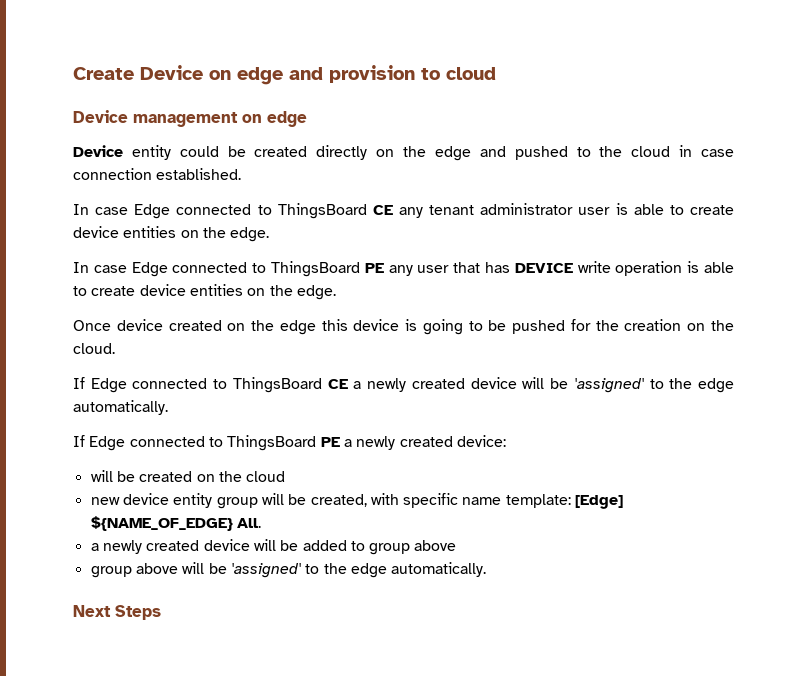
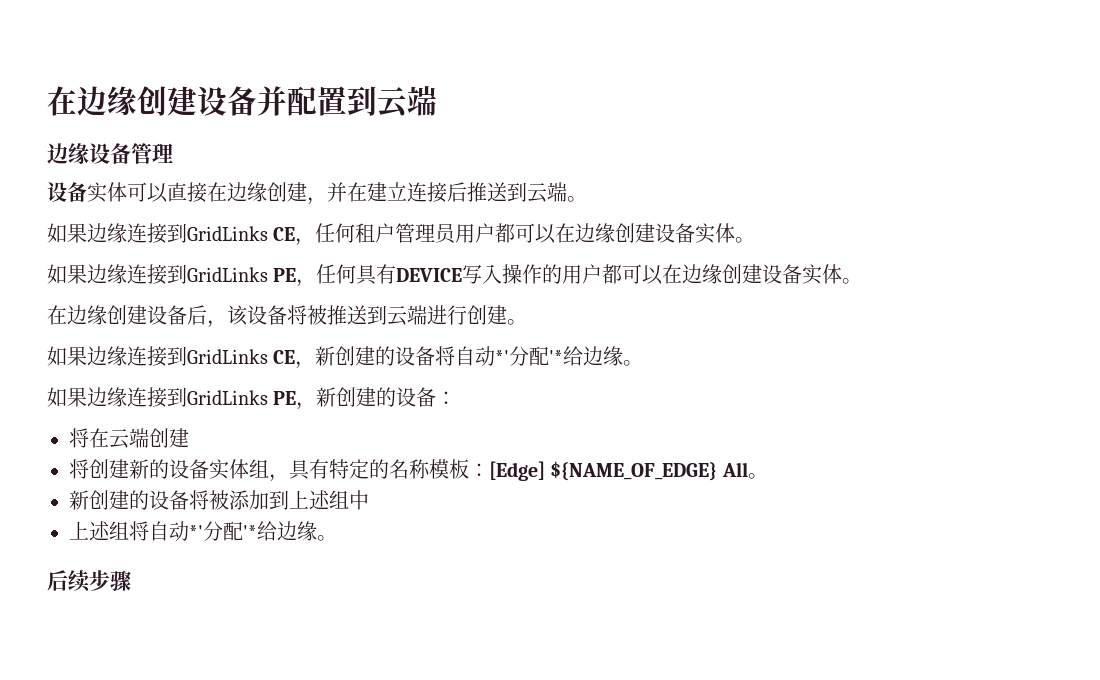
[73,65,496,85] [73,110,307,127] [73,145,735,161] [73,168,242,180] [73,203,734,219] [73,226,270,242] [73,261,734,277] [73,284,336,300] [73,319,734,335] [73,343,115,354] [73,377,735,393] [73,400,168,415] [73,435,506,451] [90,470,286,482] [90,493,624,509] [90,516,261,531] [90,539,457,555] [90,562,487,578] [73,605,161,620] Create Device on edge and provision to cloud // Device management on edge // Device entity could be created directly on the edge and pushed to the cloud in case connection established. // In case Edge connected to ThingsBoard CE any tenant administrator user is able to create device entities on the edge. // In case Edge connected to ThingsBoard PE any user that has DEVICE write operation is able to create device entities on the edge. // Once device created on the edge this device is going to be pushed for the creation on the cloud. // If Edge connected to ThingsBoard CE a newly created device will be 'assigned' to the edge automatically. // If Edge connected to ThingsBoard PE a newly created device: // will be created on the cloud // new device entity group will be created, with specific name template: [Edge] ${NAME_OF_EDGE} All. // a newly created device will be added to group above // group above will be 'assigned' to the edge automatically. // Next Steps -> [47,86,437,119] [47,143,173,164] [47,182,587,205] [47,223,756,246] [47,264,863,287] [47,305,527,328] [47,346,644,369] [47,387,457,410] [69,428,189,449] [69,459,768,482] [69,490,369,510] [69,521,337,541] [47,570,131,592] 在边缘创建设备并配置到云端 // 边缘设备管理 // 设备实体可以直接在边缘创建，并在建立连接后推送到云端。 // 如果边缘连接到GridLinks CE，任何租户管理员用户都可以在边缘创建设备实体。 // 如果边缘连接到GridLinks PE，任何具有DEVICE写入操作的用户都可以在边缘创建设备实体。 // 在边缘创建设备后，该设备将被推送到云端进行创建。 // 如果边缘连接到GridLinks CE，新创建的设备将自动*'分配'*给边缘。 // 如果边缘连接到GridLinks PE，新创建的设备： // 将在云端创建 // 将创建新的设备实体组，具有特定的名称模板：[Edge] ${NAME_OF_EDGE} All。 // 新创建的设备将被添加到上述组中 // 上述组将自动*'分配'*给边缘。 // 后续步骤

